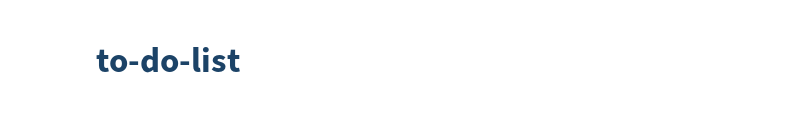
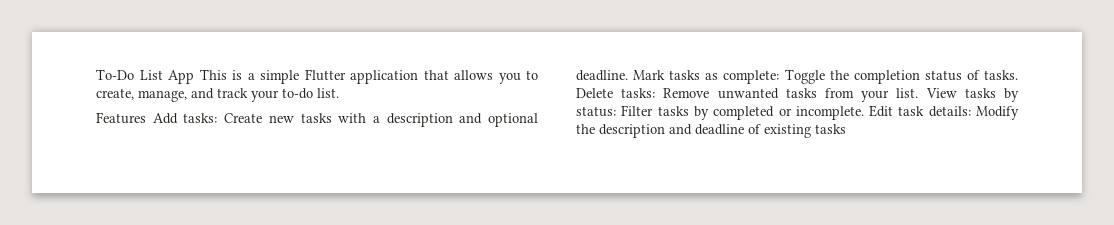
[96,47,240,73] to-do-list -> [96,69,538,84] [96,88,339,102] [96,112,538,127] [576,69,1018,84] [576,88,1019,102] [576,105,1019,120] [576,124,846,138] To-Do List App This is a simple Flutter application that allows you to create, manage, and track your to-do list. // Features Add tasks: Create new tasks with a description and optional deadline. Mark tasks as complete: Toggle the completion status of tasks. Delete tasks: Remove unwanted tasks from your list. View tasks by status: Filter tasks by completed or incomplete. Edit task details: Modify the description and deadline of existing tasks

